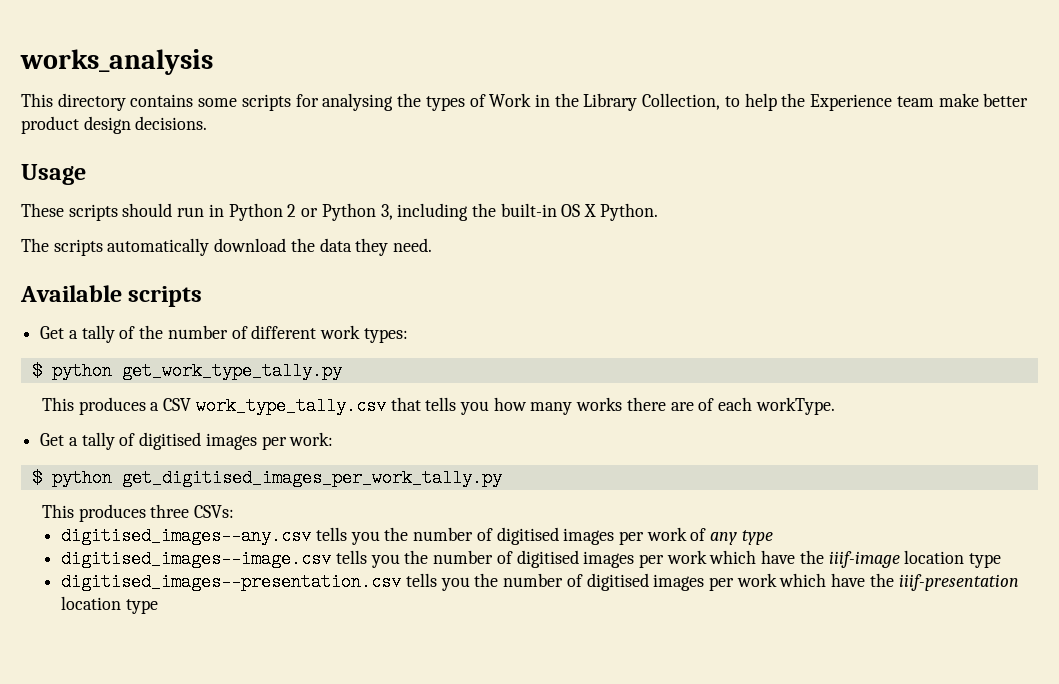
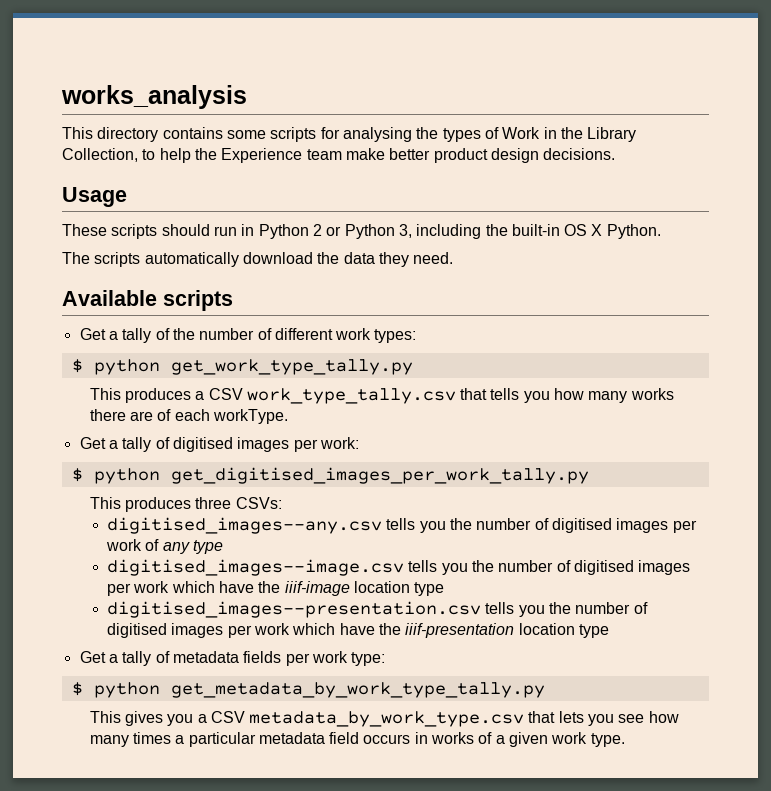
(158, 606) none -> [79,651,386,666] [71,682,545,698] [89,711,679,727] [89,732,625,747] // Get a tally of metadata fields per work type: // $ python get_metadata_by_work_type_tally.py // This gives you a CSV metadata_by_work_type.csv that lets you see how many times a particular metadata field occurs in works of a given work type.

